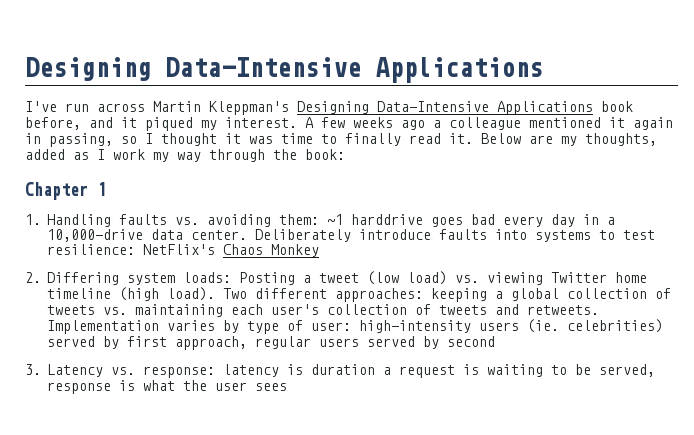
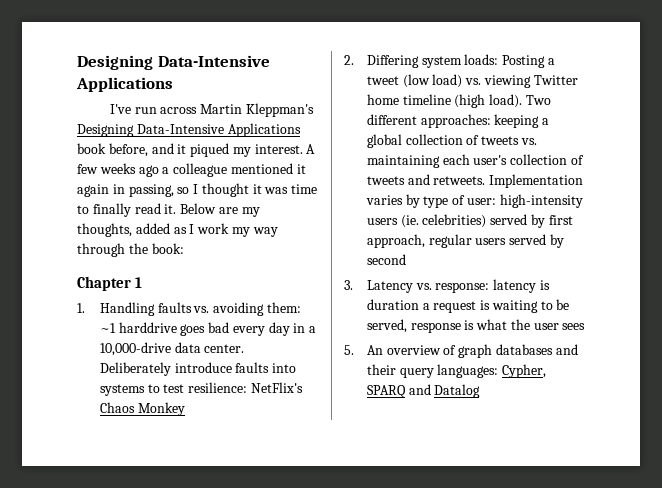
(288, 387) none -> [344,344,578,358] [366,364,547,378] [366,384,481,398] // 5. An overview of graph databases and their query languages: Cypher, SPARQ and Datalog

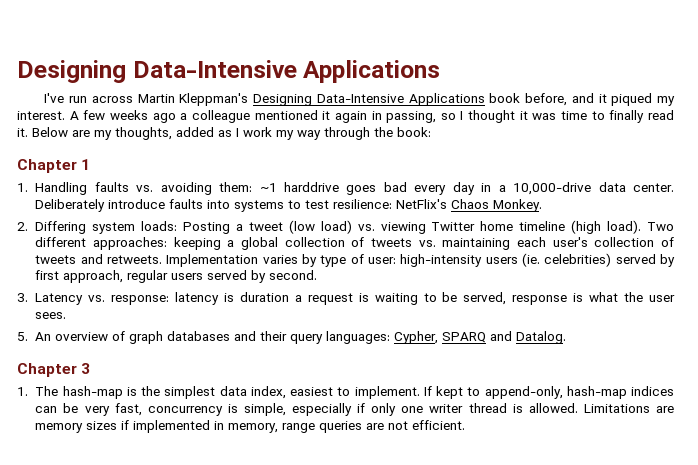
[137,402,185,416] Monkey -> [493,199,543,212] Monkey.
[366,254,406,265] second -> [269,270,318,280] second.
[562,323,586,330] sees -> [35,312,67,319] sees.
[434,384,481,398] Datalog -> [516,331,567,344] [17,363,91,377] [17,386,674,399] [35,403,674,416] [35,420,466,433] Datalog. // Chapter 3 // 1. The hash-map is the simplest data index, easiest to implement. If kept to append-only, hash-map indices can be very fast, concurrency is simple, especially if only one writer thread is allowed. Limitations are memory sizes if implemented in memory, range queries are not efficient.

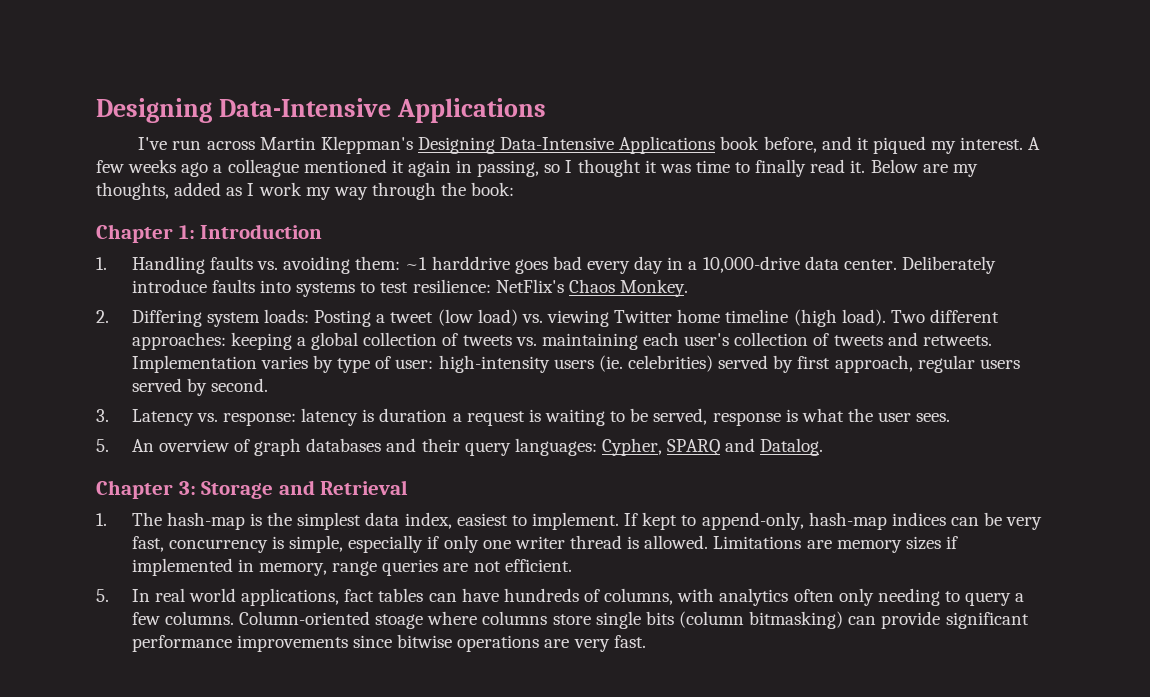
[81,159,91,170] 1 -> [178,224,323,239] 1: Introduction
[81,363,91,374] 3 -> [178,480,409,499] 3: Storage and Retrieval
(466, 425) none -> [96,588,1025,606] [131,611,1029,629] [131,634,646,652] // 5. In real world applications, fact tables can have hundreds of columns, with analytics often only needing to query a few columns. Column-oriented stoage where columns store single bits (column bitmasking) can provide significant performance improvements since bitwise operations are very fast.

